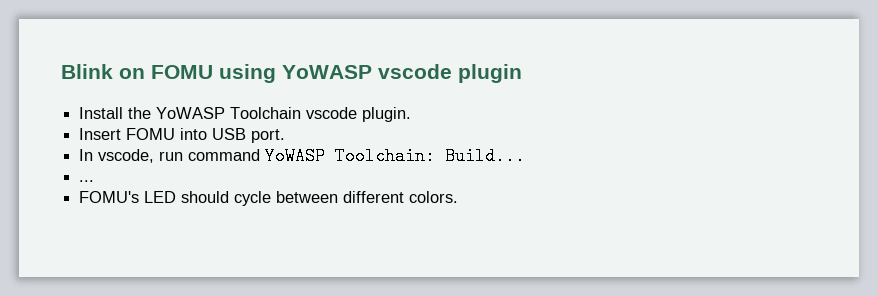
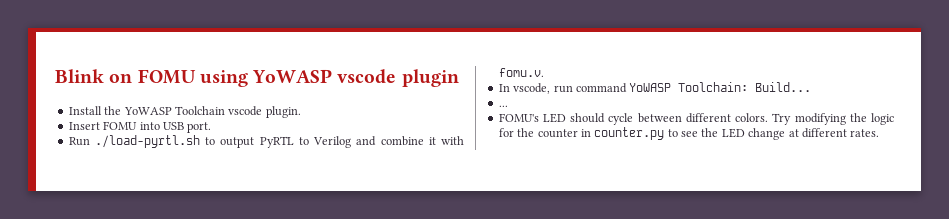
(286, 136) none -> [68,135,465,148] [498,68,544,77] // Run ./load-pyrtl.sh to output PyRTL to Verilog and combine it with fomu.v.
(459, 197) none -> [772,113,894,125] [498,127,880,140] Try modifying the logic for the counter in counter.py to see the LED change at different rates.

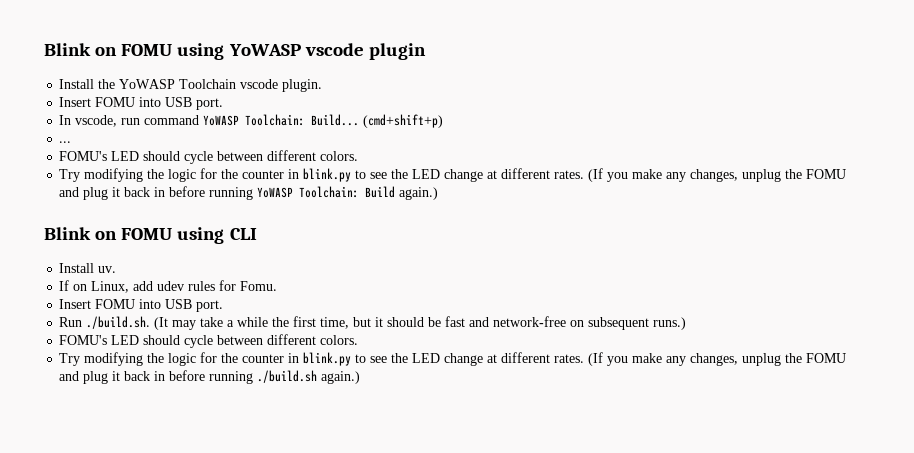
[68,135,465,148] [498,68,544,77] // Run ./load-pyrtl.sh to output PyRTL to Verilog and combine it with fomu.v. -> (224, 104) none
(812, 87) none -> [363,114,444,128] (cmd+shift+p)
[772,113,894,125] [498,127,880,140] Try modifying the logic for the counter in counter.py to see the LED change at different rates. -> [59,168,847,182] [59,186,439,200] [44,227,257,244] [59,263,117,273] [59,280,278,293] [59,299,224,312] [59,316,687,330] [59,334,359,348] [59,352,847,366] [59,370,361,384] // Try modifying the logic for the counter in blink.py to see the LED change at different rates. (If you make any changes, unplug the FOMU and plug it back in before running YoWASP Toolchain: Build again.) // Blink on FOMU using CLI // Install uv. // If on Linux, add udev rules for Fomu. // Insert FOMU into USB port. // Run ./build.sh. (It may take a while the first time, but it should be fast and network-free on subsequent runs.) // FOMU's LED should cycle between different colors. // Try modifying the logic for the counter in blink.py to see the LED change at different rates. (If you make any changes, unplug the FOMU and plug it back in before running ./build.sh again.)

